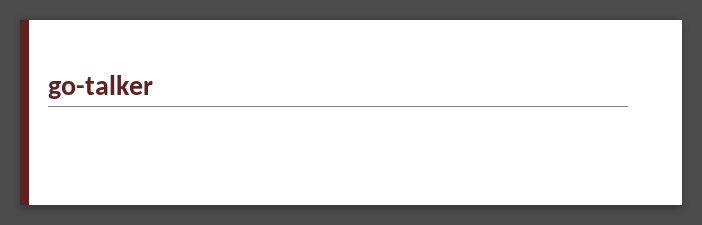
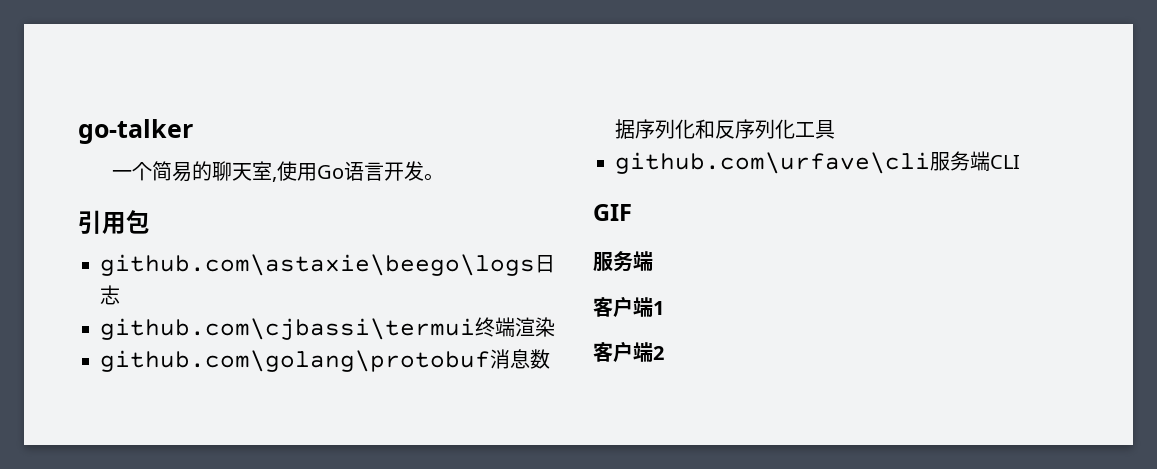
(153, 87) none -> [112,161,445,182] [78,210,150,234] [100,254,555,276] [100,285,120,305] [100,317,555,340] [100,349,550,372] [615,119,835,139] [615,151,1020,174] [593,204,632,221] [593,251,653,272] [593,296,664,318] [593,341,664,363] // 一个简易的聊天室,使用Go语言开发。 // 引用包 // github.com\astaxie\beego\logs日志 // github.com\cjbassi\termui终端渲染 // github.com\golang\protobuf消息数据序列化和反序列化工具 // github.com\urfave\cli服务端CLI // GIF // 服务端 // 客户端1 // 客户端2

